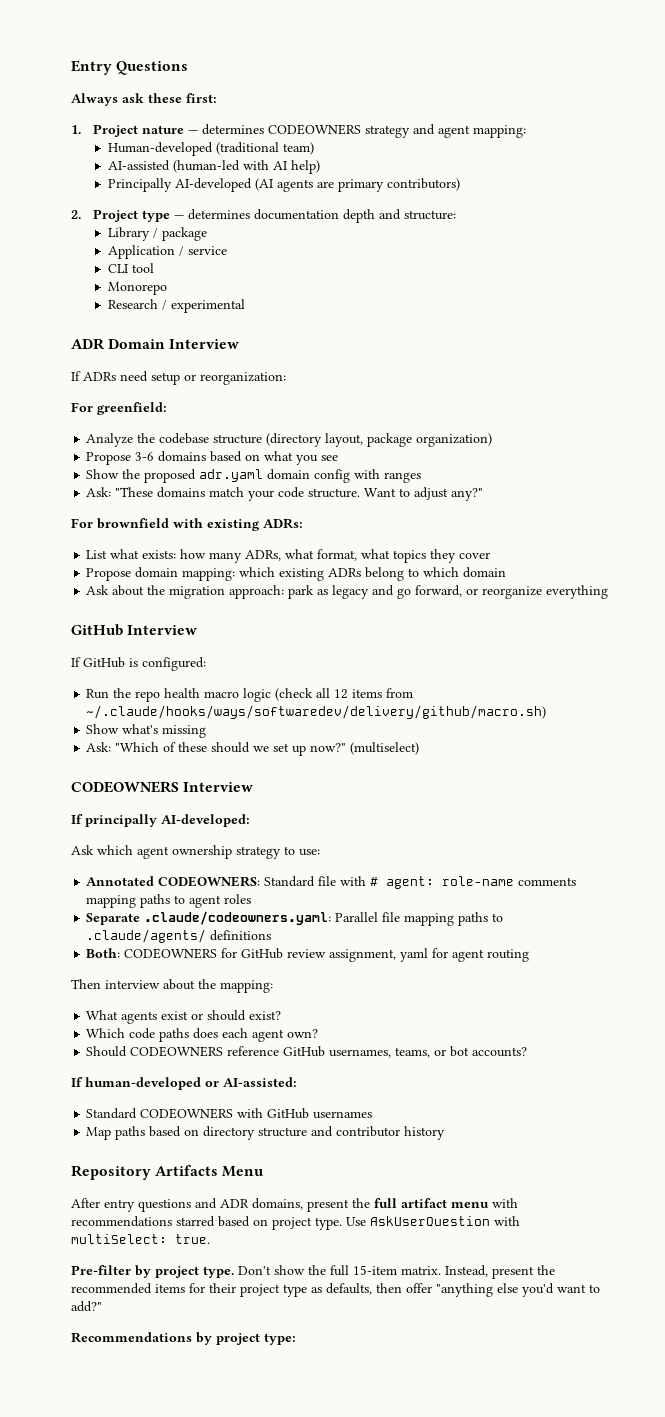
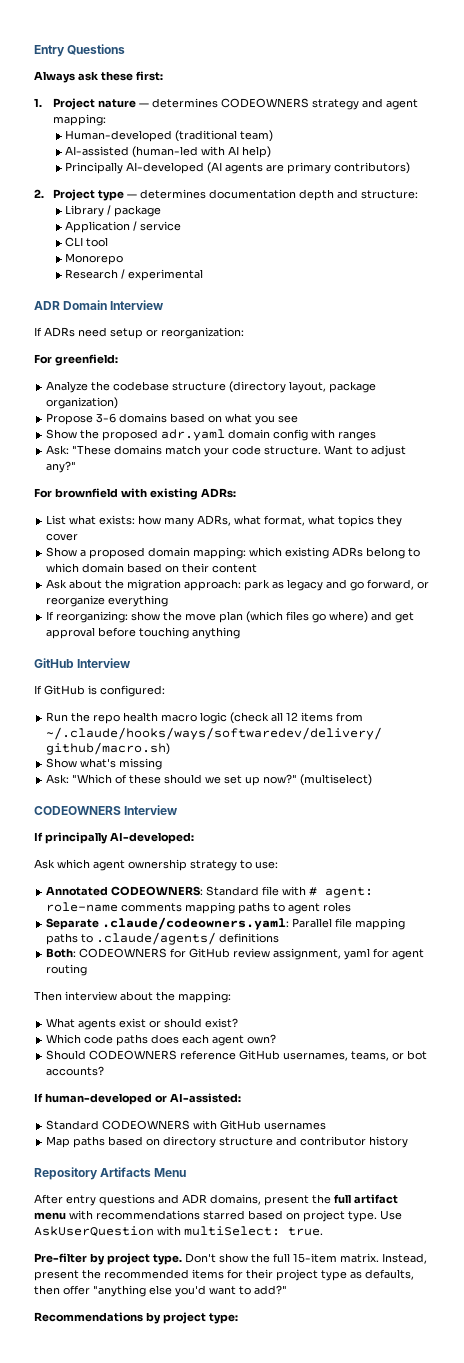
[86,568,132,581] Propose -> [46,547,146,559] Show a proposed
(507, 572) none -> [127,563,258,573] based on their content
(609, 592) none -> [46,611,415,623] [46,627,241,639] // If reorganizing: show the move plan (which files go where) and get approval before touching anything

